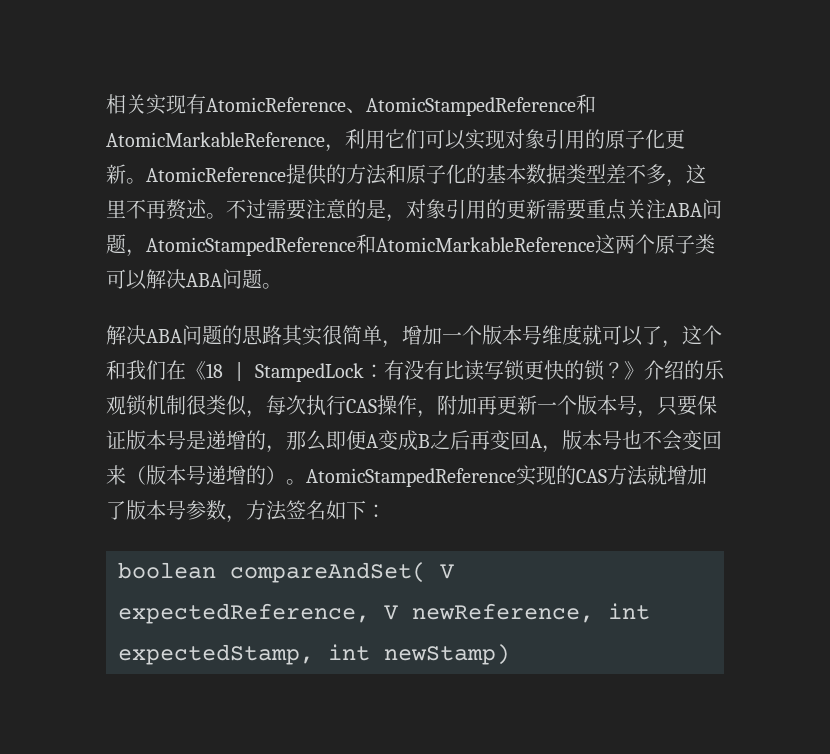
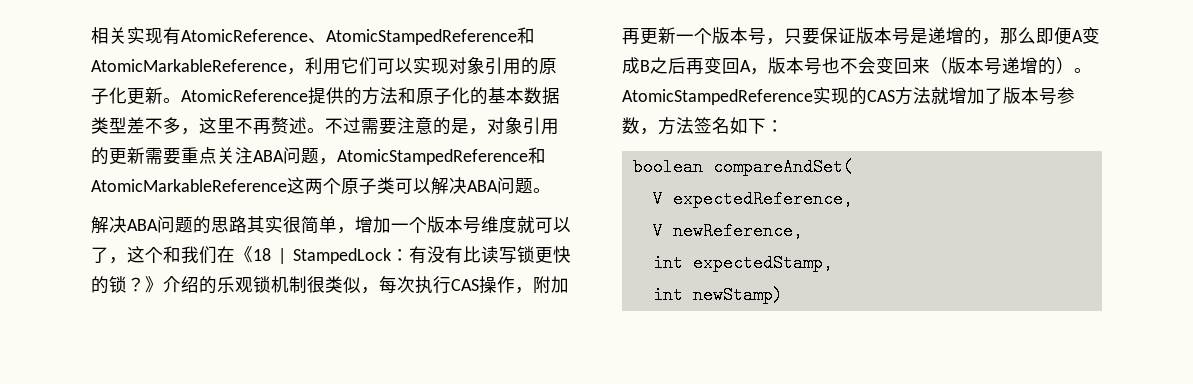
(426, 572) none -> (853, 167) //
(370, 613) none -> (853, 199) //
(594, 613) none -> (803, 231) //
(314, 654) none -> (833, 263) //

